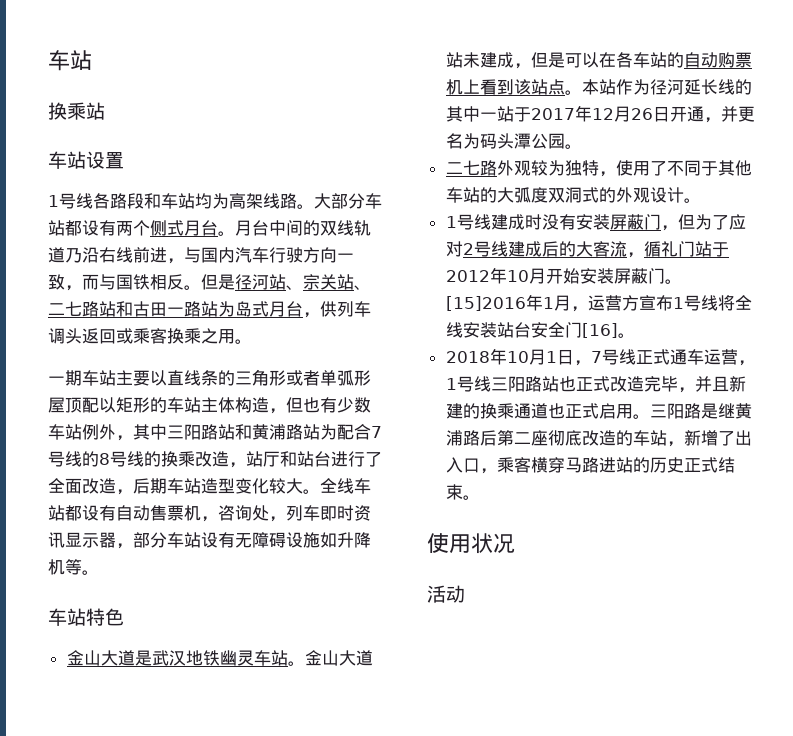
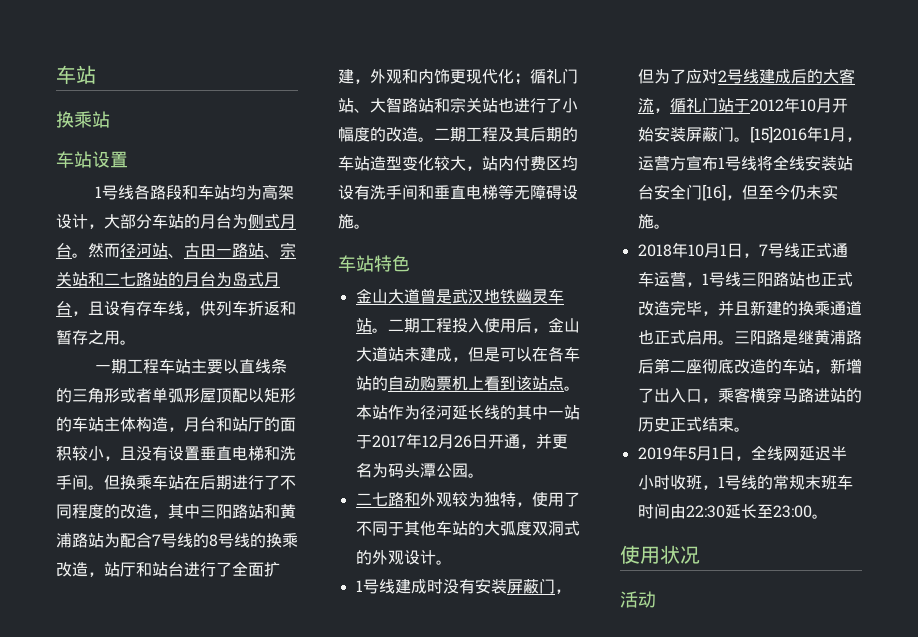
[263,193,314,209] 线路。 -> [56,214,104,229] 设计，
[65,220,371,236] [48,247,354,264] [48,274,371,291] [48,301,371,318] [48,328,201,344] 都设有两个侧式月台。月台中间的双线轨道乃沿右线前进，与国内汽车行驶方向一致，而与国铁相反。但是径河站、宗关站、二七路站和古田一路站为岛式月台，供列车调头返回或乘客换乘 -> [184,214,296,229] [56,242,296,258] [56,272,280,287] [56,301,296,316] [56,330,88,345] 的月台为侧式月台。然而径河站、古田一路站、宗关站和二七路站的月台为岛式月台，且设有存车线，供列车折返和暂存
(82, 378) none -> [126,359,159,374] 工程
[286,397,371,413] [48,424,116,440] 但也有少数车站例外 -> [184,417,296,432] [56,446,296,461] [56,474,296,490] [56,504,152,519] 月台和站厅的面积较小，且没有设置垂直电梯和洗手间。但换乘车站在后期进行了不同程度的改造
[82,478,371,495] [48,505,371,522] [48,532,371,549] [48,559,82,575] 改造，后期车站造型变化较大。全线车站都设有自动售票机，咨询处，列车即时资讯显示器，部分车站设有无障碍设施如升降机等 -> [264,562,280,577] [338,68,578,85] [338,97,578,113] [338,127,578,142] [338,156,578,171] [338,184,578,200] [338,214,354,229] 扩建，外观和内饰更现代化；循礼门站、大智路站和宗关站也进行了小幅度的改造。二期工程及其后期的车站造型变化较大，站内付费区均设有洗手间和垂直电梯等无障碍设施
(135, 658) none -> [419,288,436,304] 曾
(305, 663) none -> [387,318,548,333] 二期工程投入使用后，
(497, 168) none -> [403,492,420,507] 和
(618, 330) none -> [725,184,838,200] [637,214,654,229] ，但至今仍未实施
(480, 497) none -> [637,445,847,461] [637,475,853,490] [637,503,828,519] // 2019年5月1日，全线网延迟半小时收班，1号线的常规末班车时间由22:30延长至23:00。

